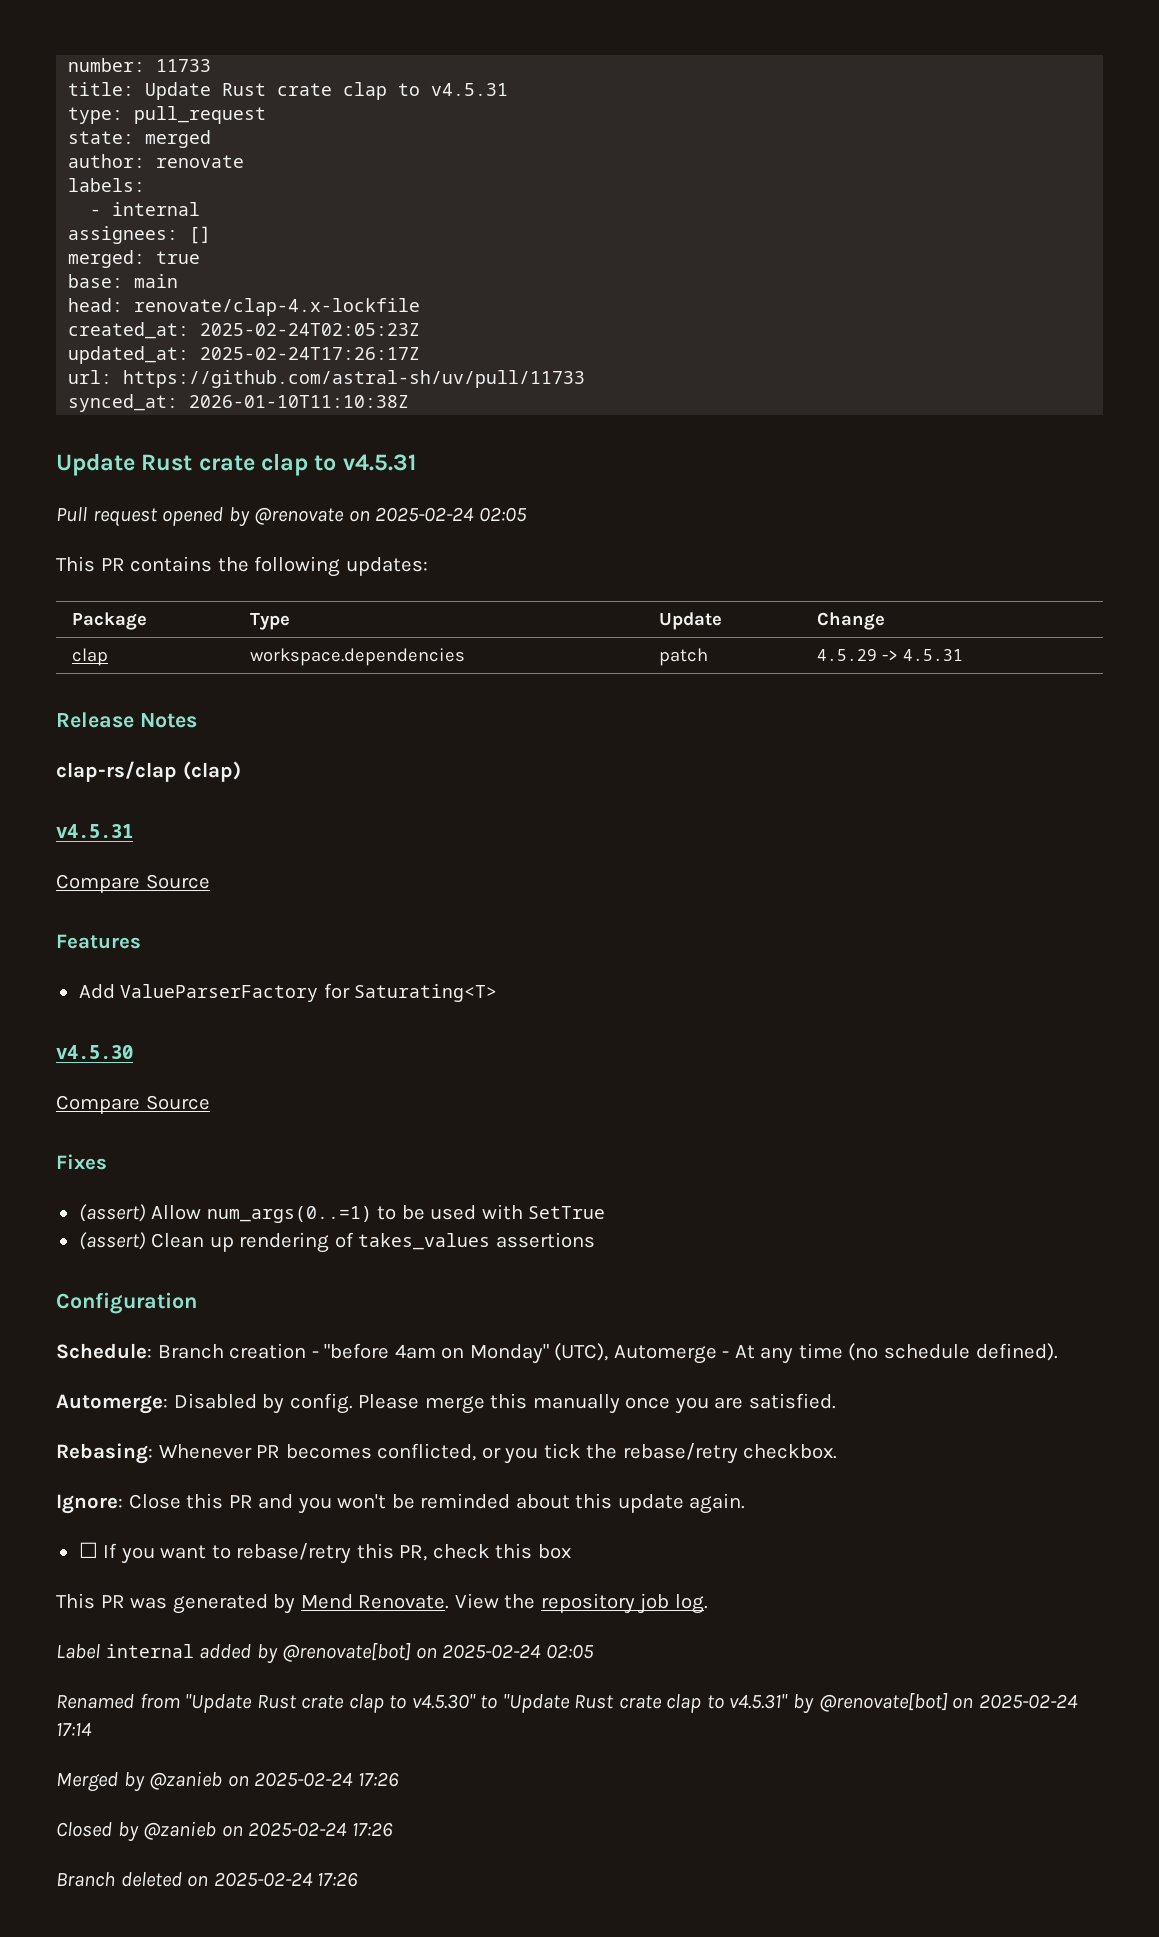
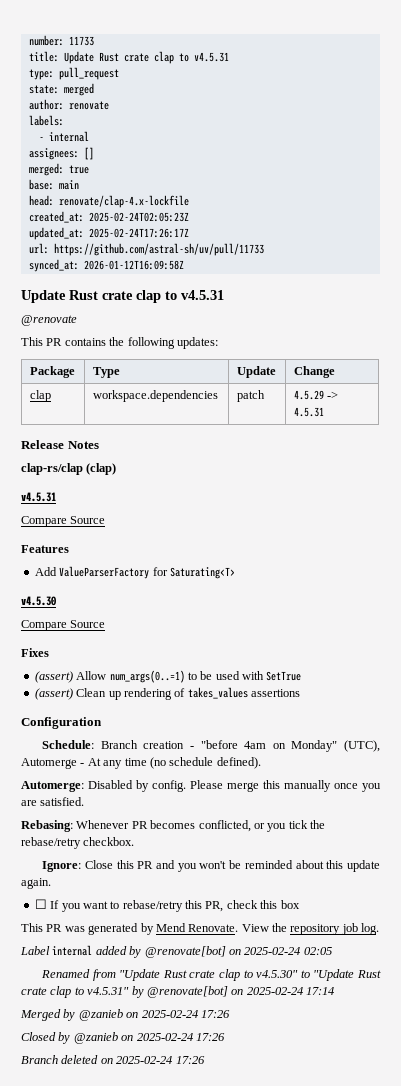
[189,395,410,408] [56,453,416,476] [56,507,527,527] 2026-01-10T11:10:38Z // Update Rust crate clap to v4.5.31 // Pull request opened by @renovate on 2025-02-24 02:05 -> [83,260,184,270] [21,290,224,303] [21,315,77,326] 2026-01-12T16:09:58Z // Update Rust crate clap to v4.5.31 // @renovate

